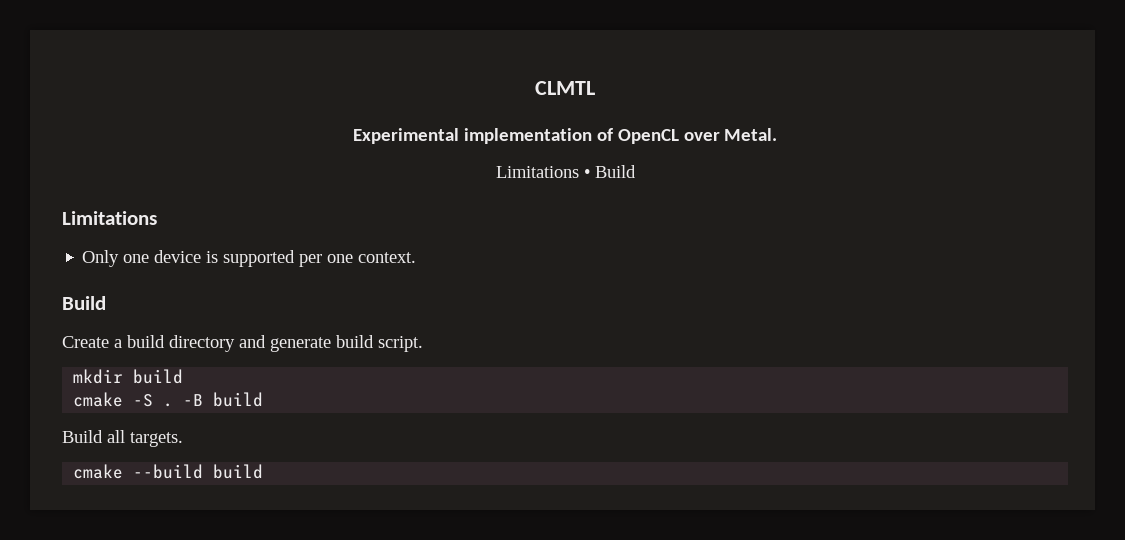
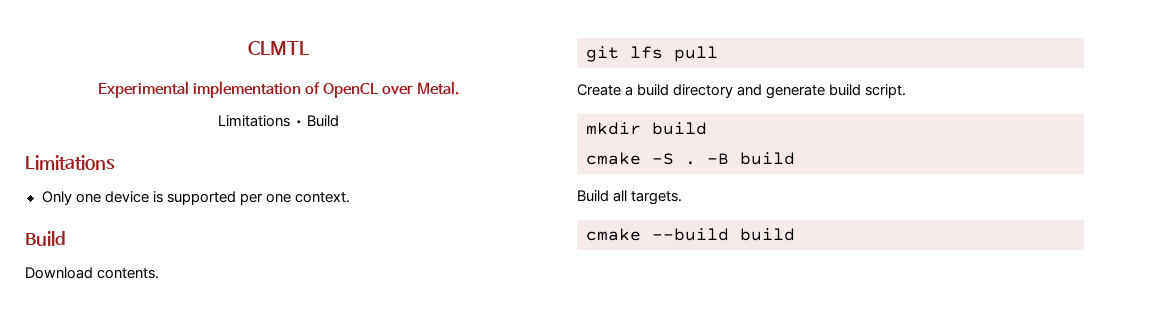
(106, 303) none -> [25,267,160,279] [586,46,718,62] // Download contents. // git lfs pull

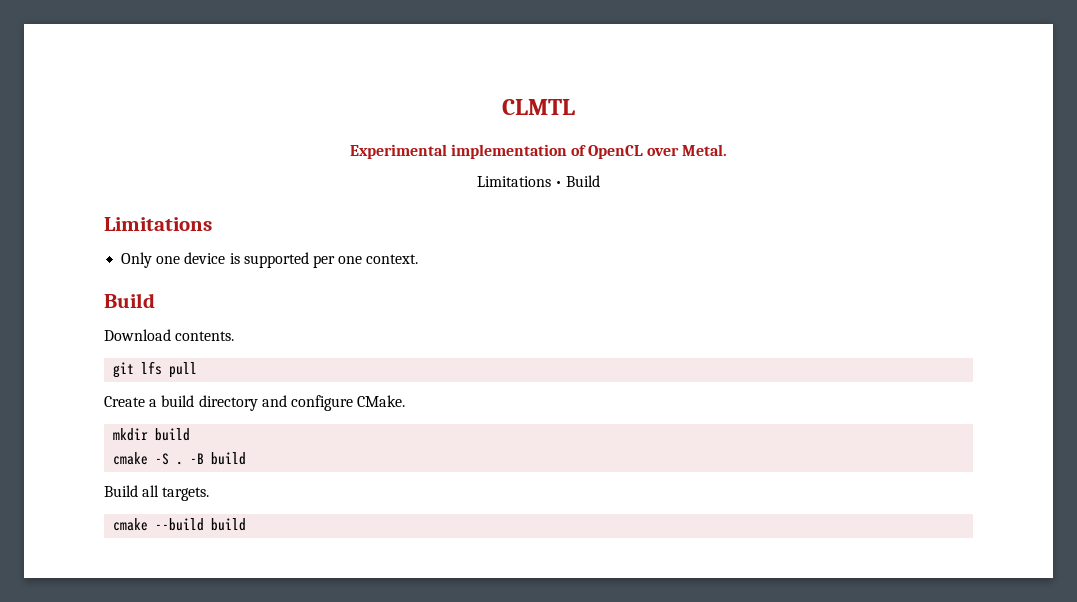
[766,84,907,99] generate build script. -> [290,395,406,411] configure CMake.

